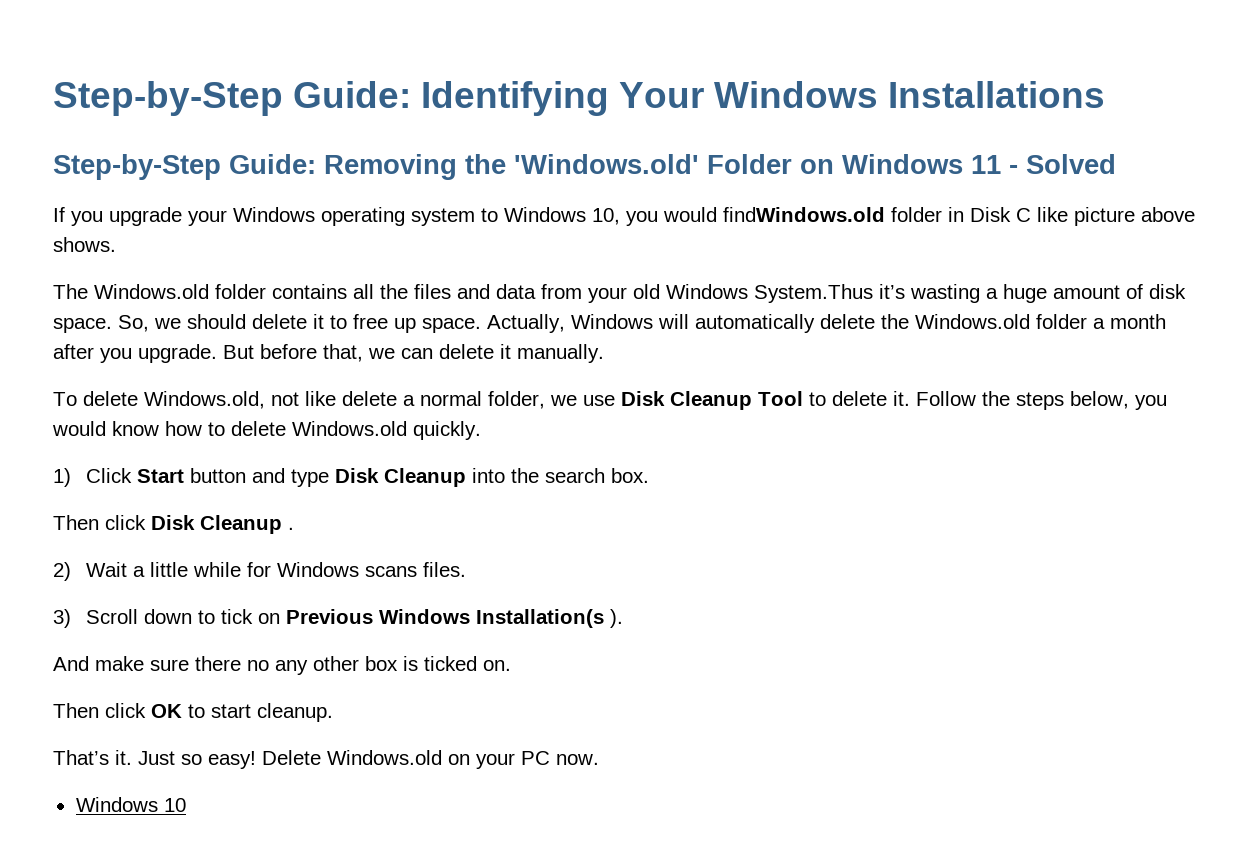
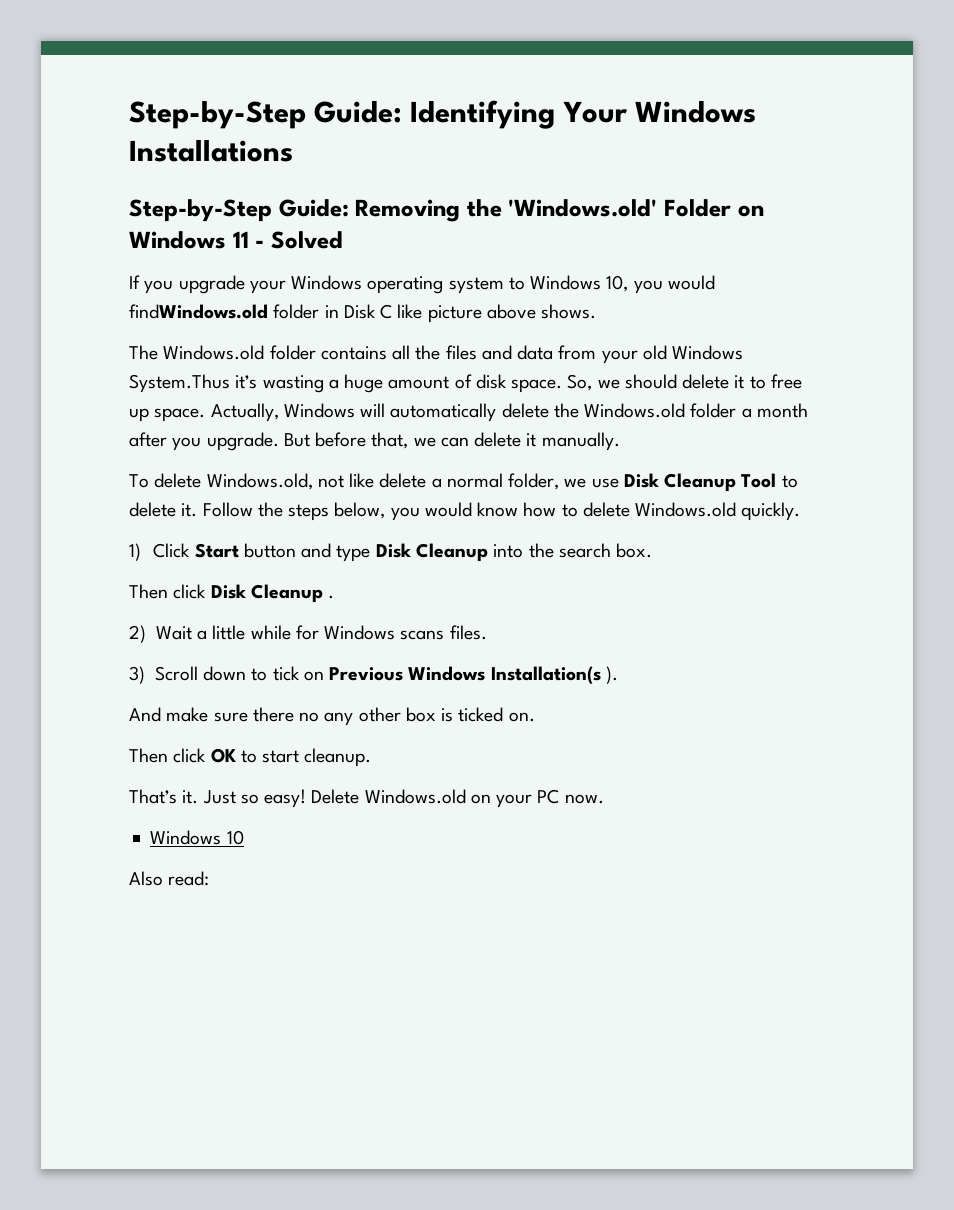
(186, 805) none -> [129,871,210,886] // Also read:

